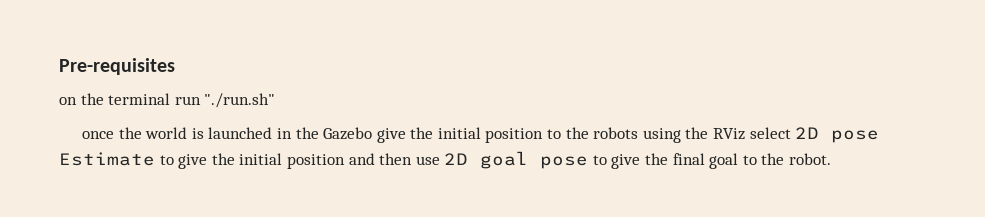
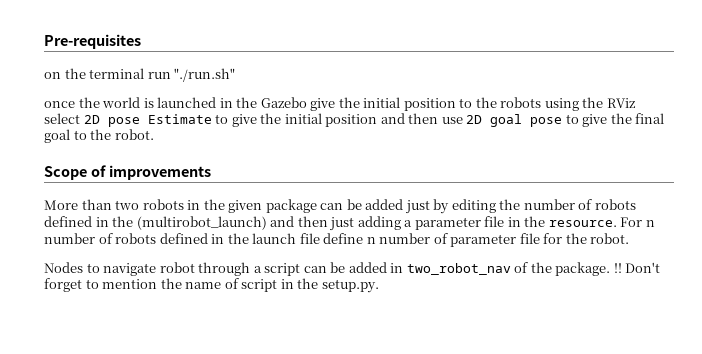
(832, 159) none -> [44,165,211,180] [44,199,636,214] [44,216,655,231] [44,233,630,247] [44,262,661,276] [44,278,379,293] // Scope of improvements // More than two robots in the given package can be added just by editing the number of robots defined in the (multirobot_launch) and then just adding a parameter file in the resource. For n number of robots defined in the launch file define n number of parameter file for the robot. // Nodes to navigate robot through a script can be added in two_robot_nav of the package. !! Don't forget to mention the name of script in the setup.py.

